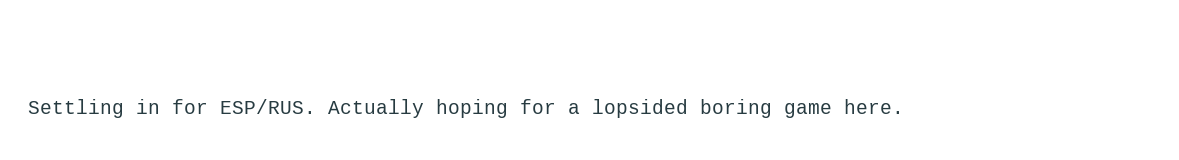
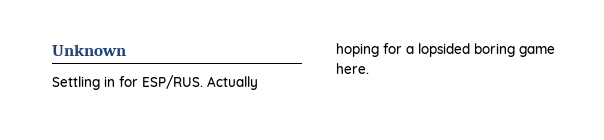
(28, 108) none -> [52,44,126,56] Unknown //

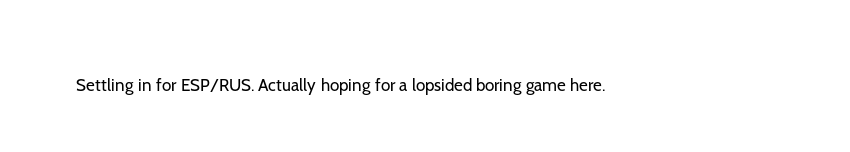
[52,44,126,56] Unknown // -> (76, 86) none

